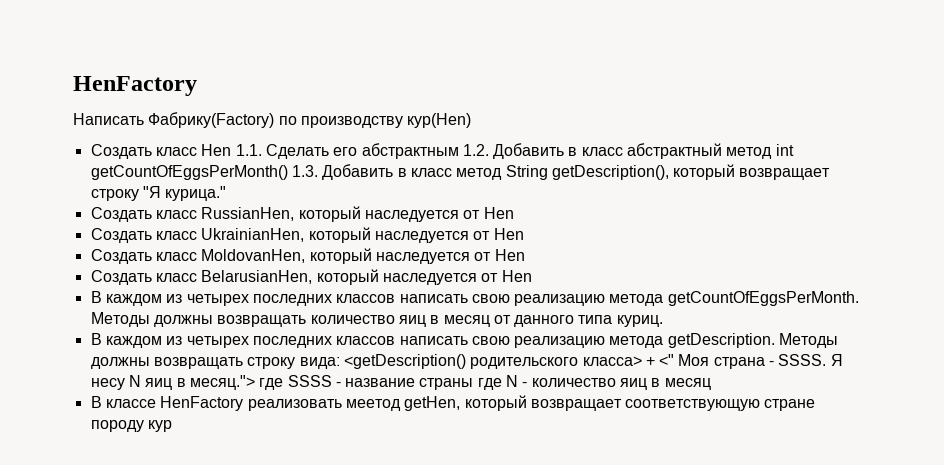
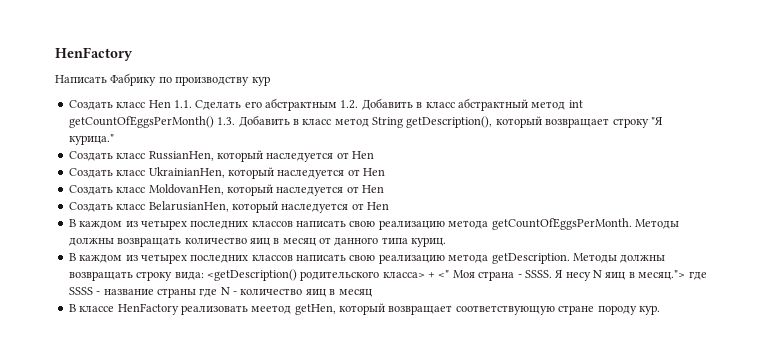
[148,112,275,128] Фабрику(Factory) -> [110,73,157,86] Фабрику
[407,113,472,128] кур(Hen) -> [251,76,270,86] кур
[147,420,172,432] кур -> [638,305,660,315] кур.

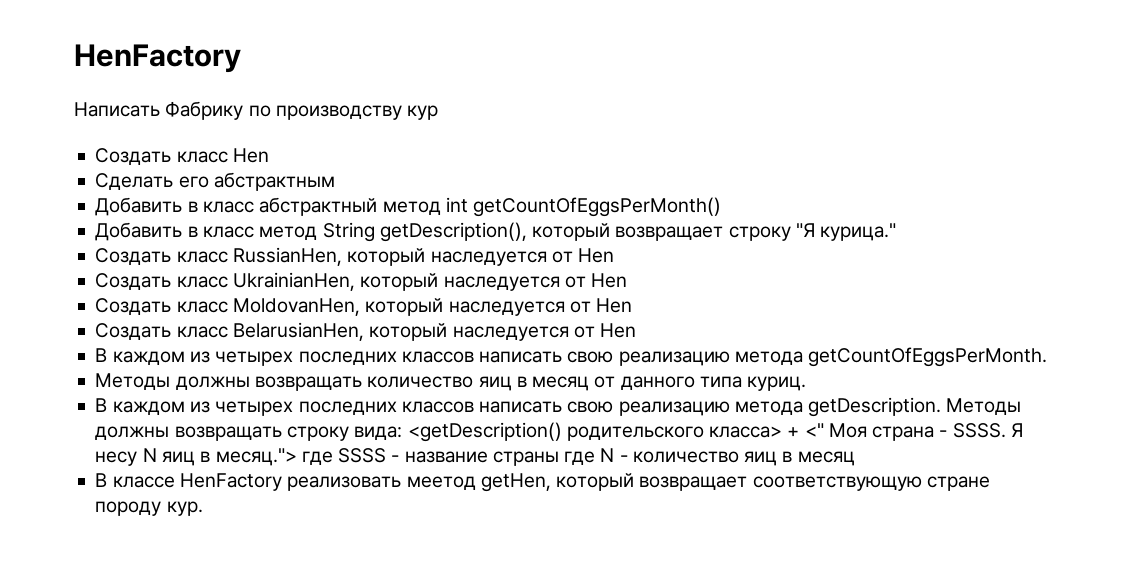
[173,100,192,108] 1.1. -> (269, 155) //
[340,100,359,109] 1.2. -> (335, 181) //
[217,117,236,125] 1.3. -> (722, 207) //
(632, 224) none -> (1048, 357) //

